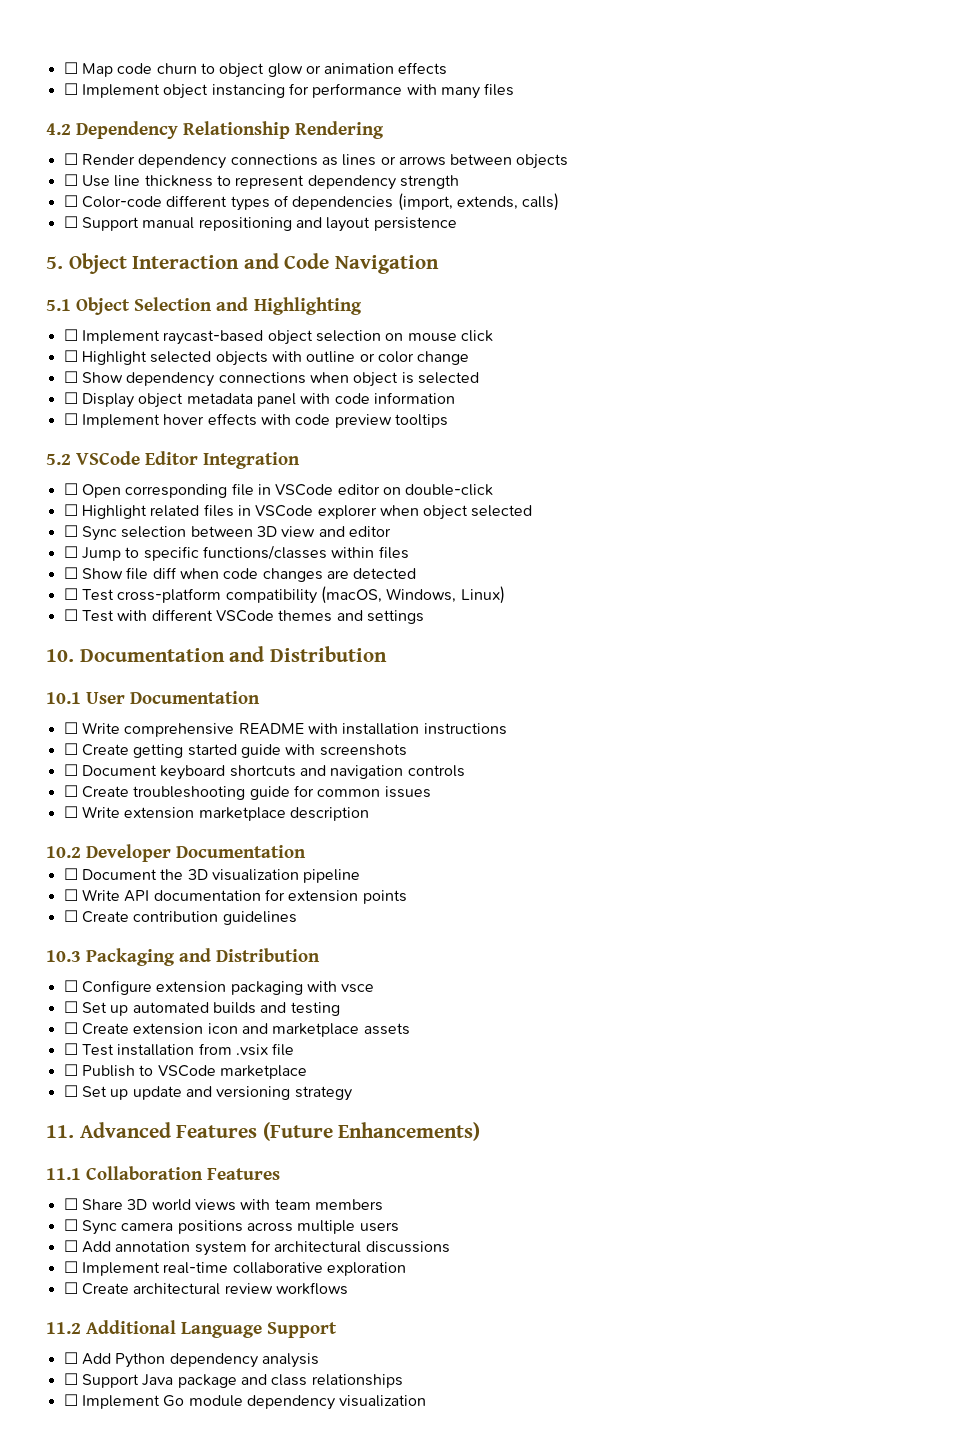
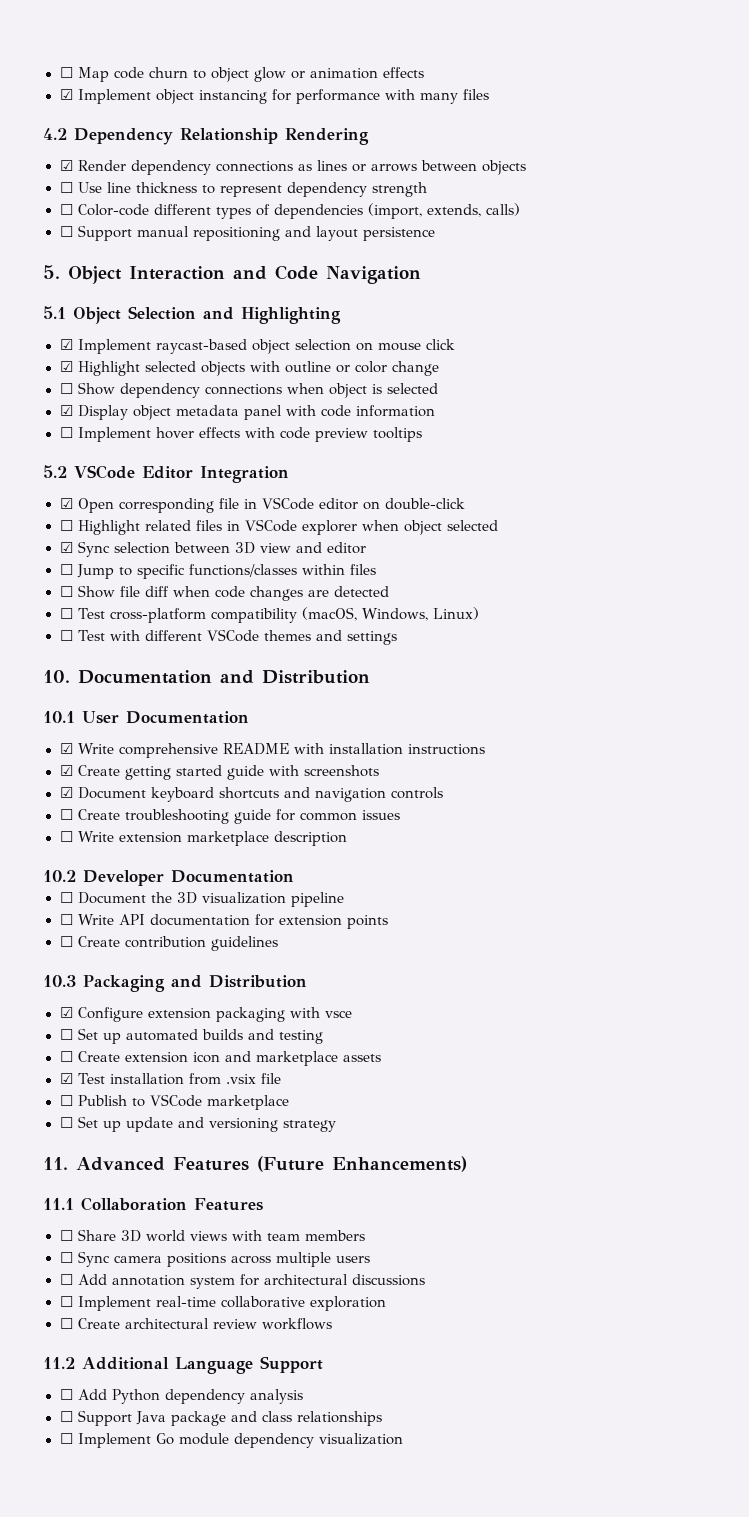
[63,83,78,95] ☐ -> [59,89,73,100] ☑
[63,153,78,165] ☐ -> [59,160,73,171] ☑
[63,329,78,341] ☐ -> [59,339,73,350] ☑
[63,350,78,362] ☐ -> [59,361,73,372] ☑
[63,392,78,404] ☐ -> [59,405,73,416] ☑
[63,483,78,495] ☐ -> [59,498,73,509] ☑
[63,525,78,537] ☐ -> [59,542,73,553] ☑
[63,722,78,734] ☐ -> [59,743,73,754] ☑
[63,743,78,755] ☐ -> [59,765,73,776] ☑
[63,764,78,776] ☐ -> [59,787,73,798] ☑
[63,980,78,992] ☐ -> [59,1007,73,1018] ☑
[63,1043,78,1055] ☐ -> [59,1073,73,1084] ☑

